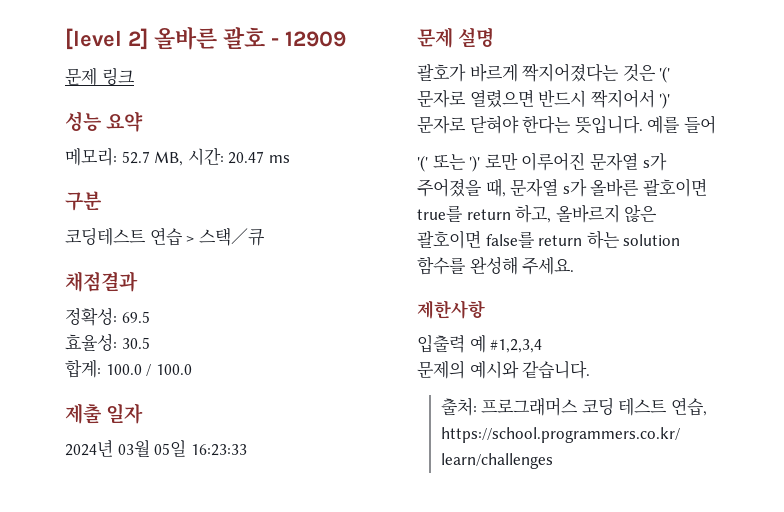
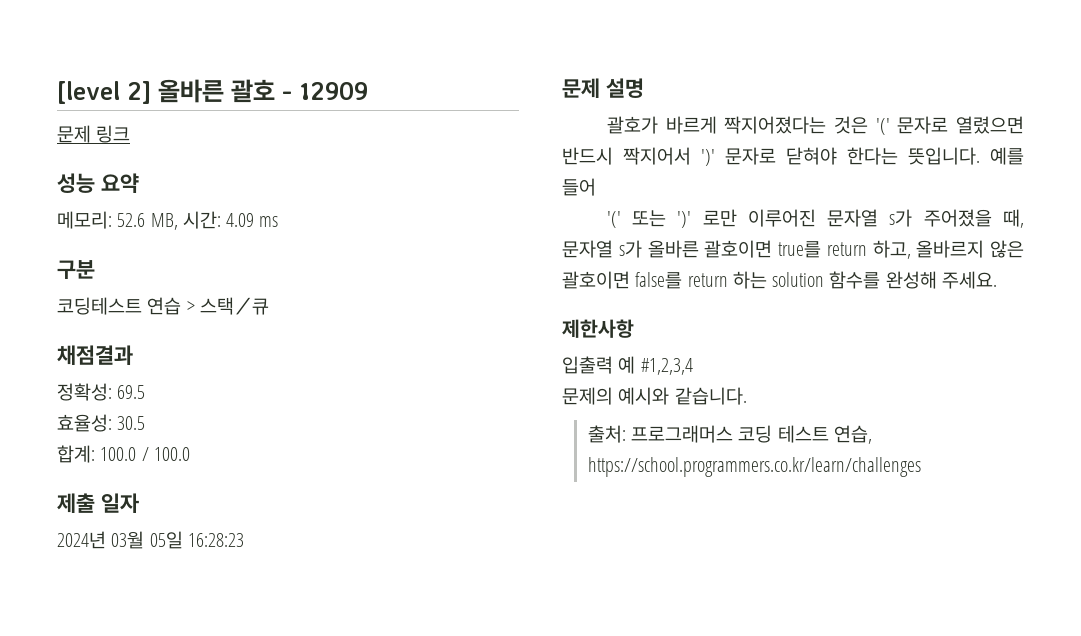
[121,151,150,164] 52.7 -> [117,213,146,227] 52.6
[228,151,265,164] 20.47 -> [226,213,255,227] 4.09
[190,444,247,456] 16:23:33 -> [187,533,244,547] 16:28:23

